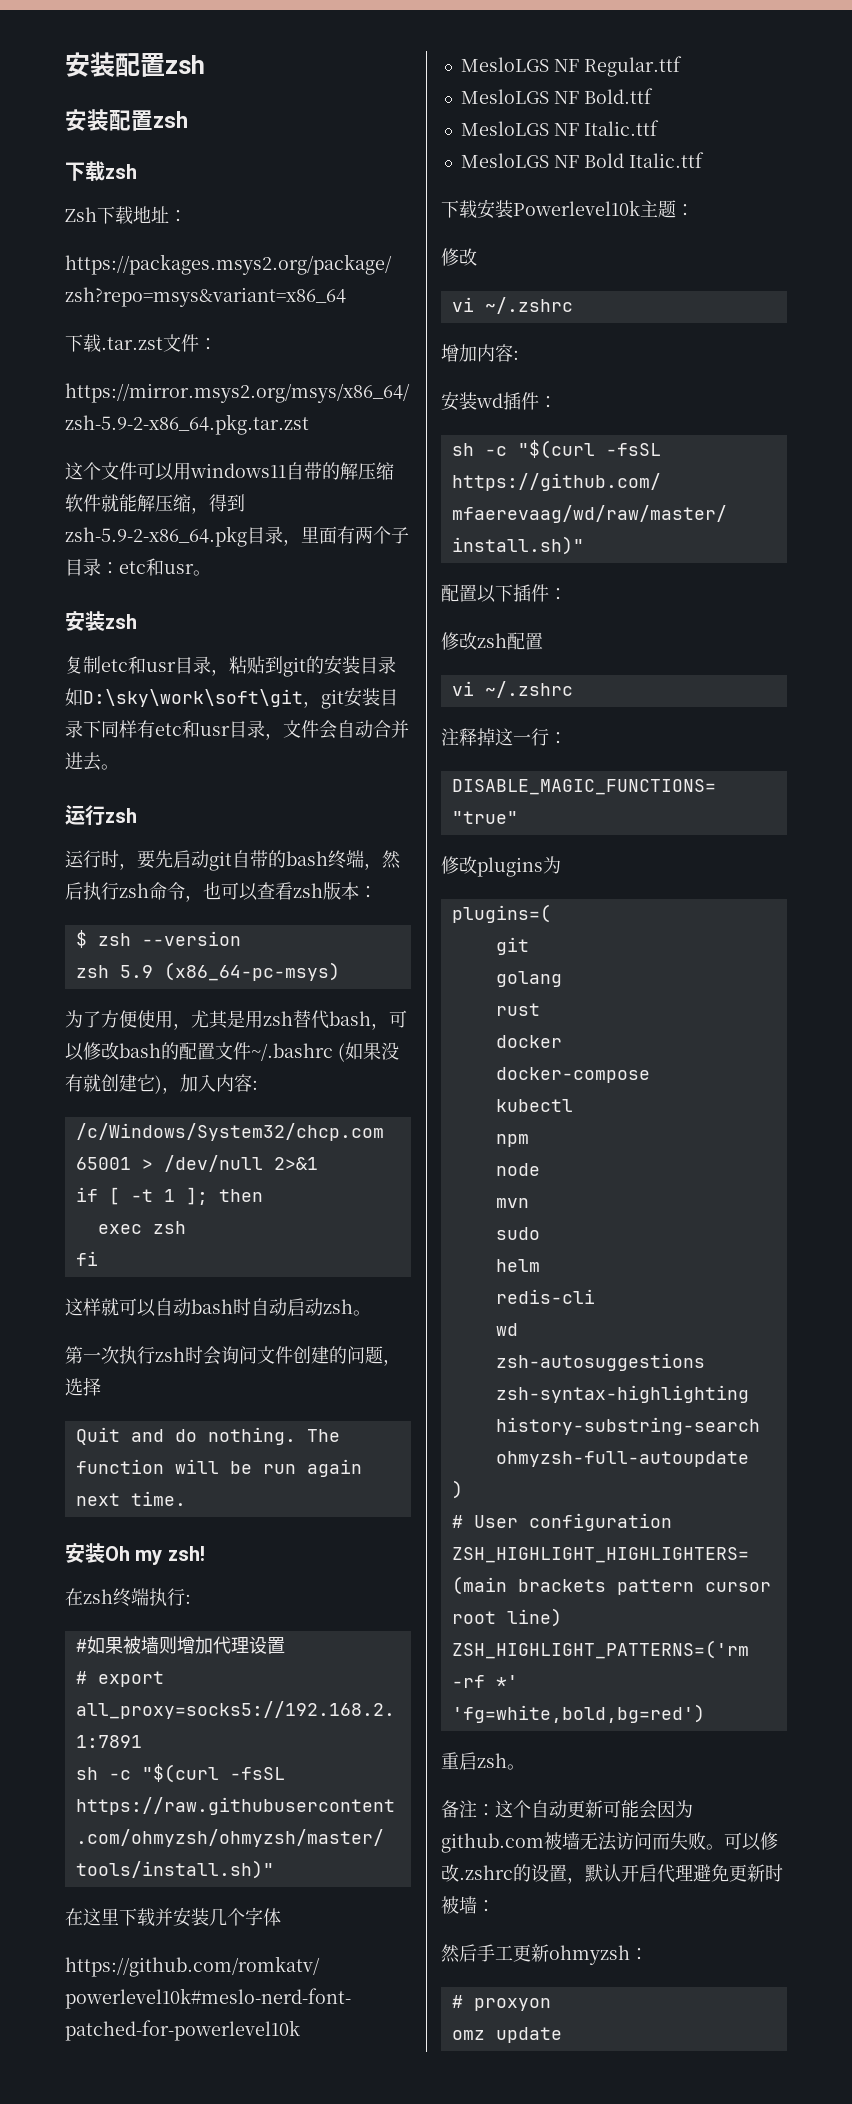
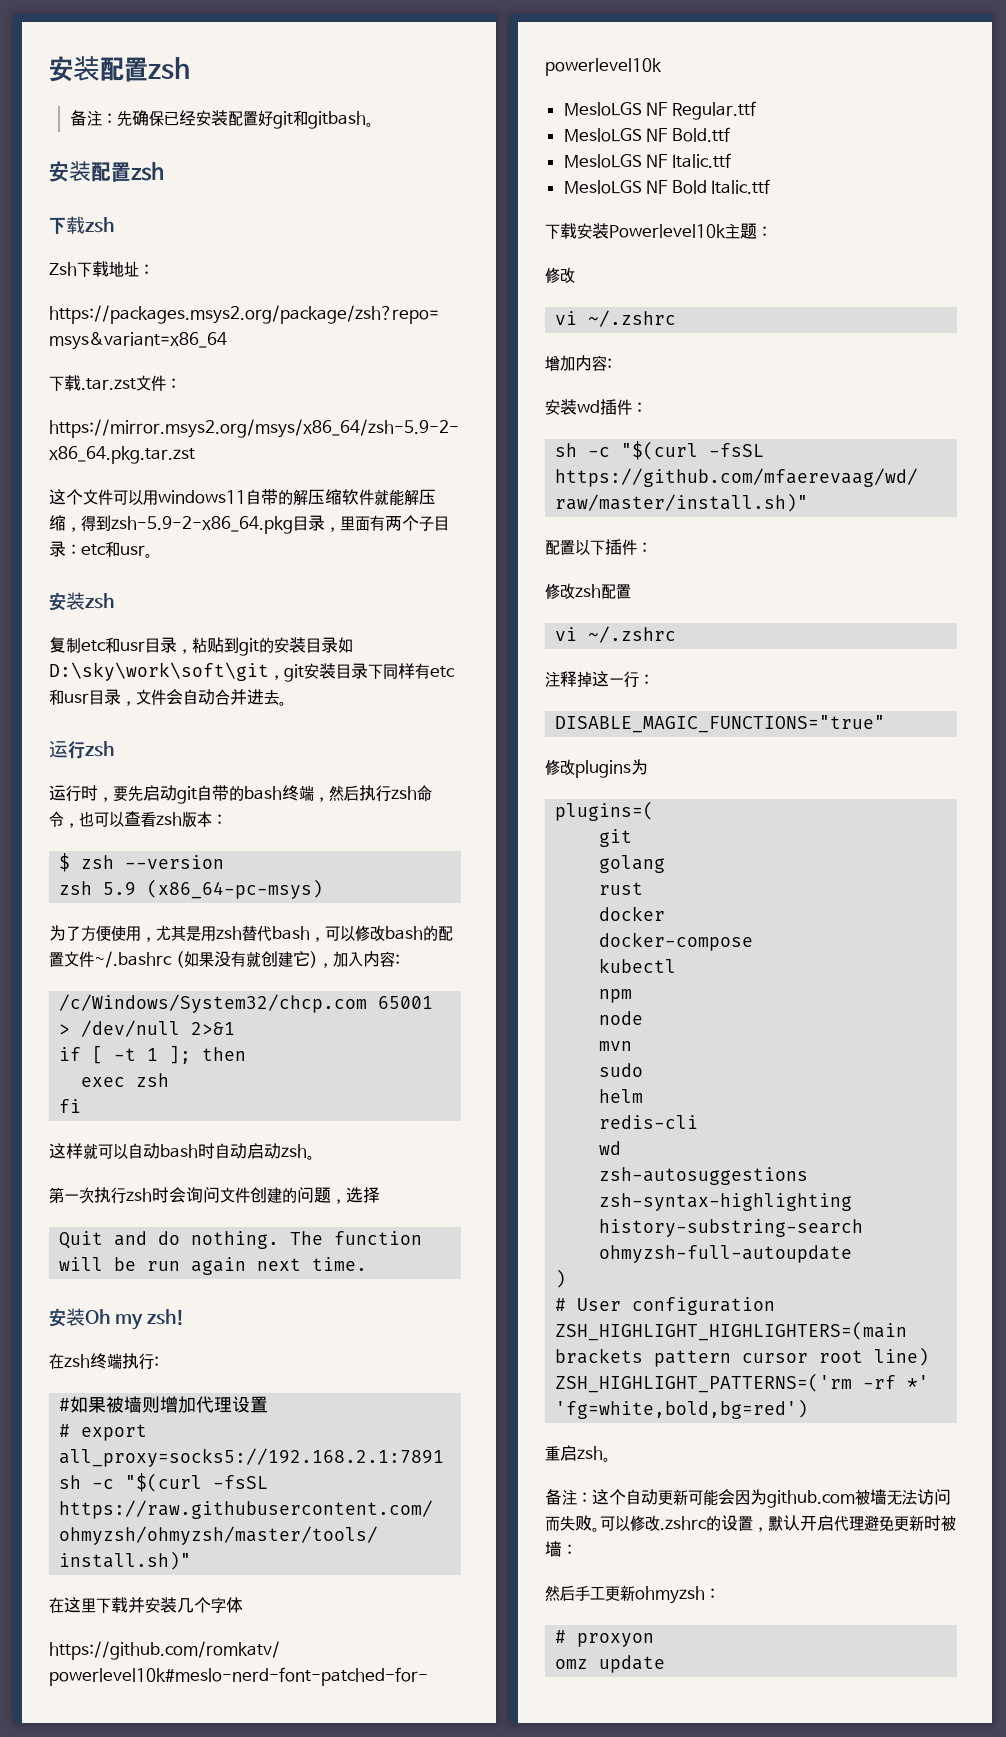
[65,52,205,77] 安装配置zsh -> [49,56,190,82] [69,110,374,129] 安装配置zsh // 备注：先确保已经安装配置好git和gitbash。

